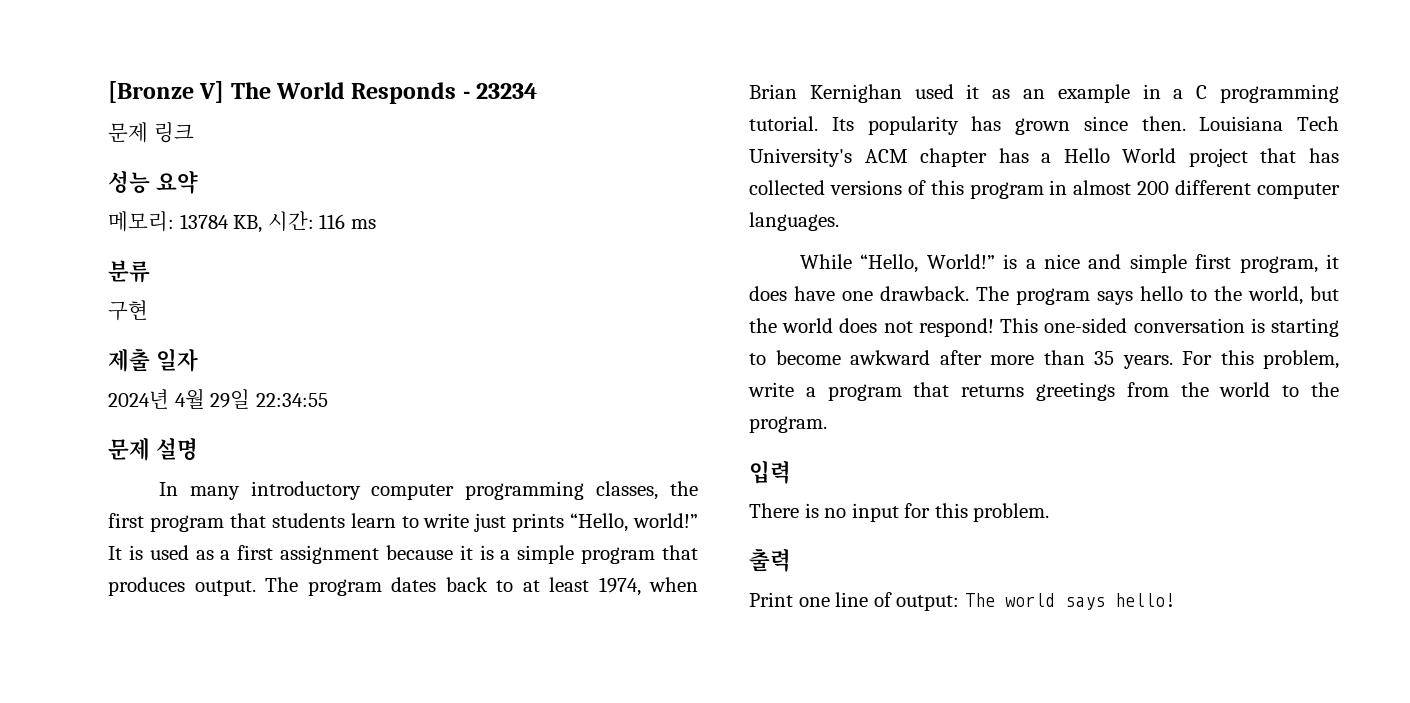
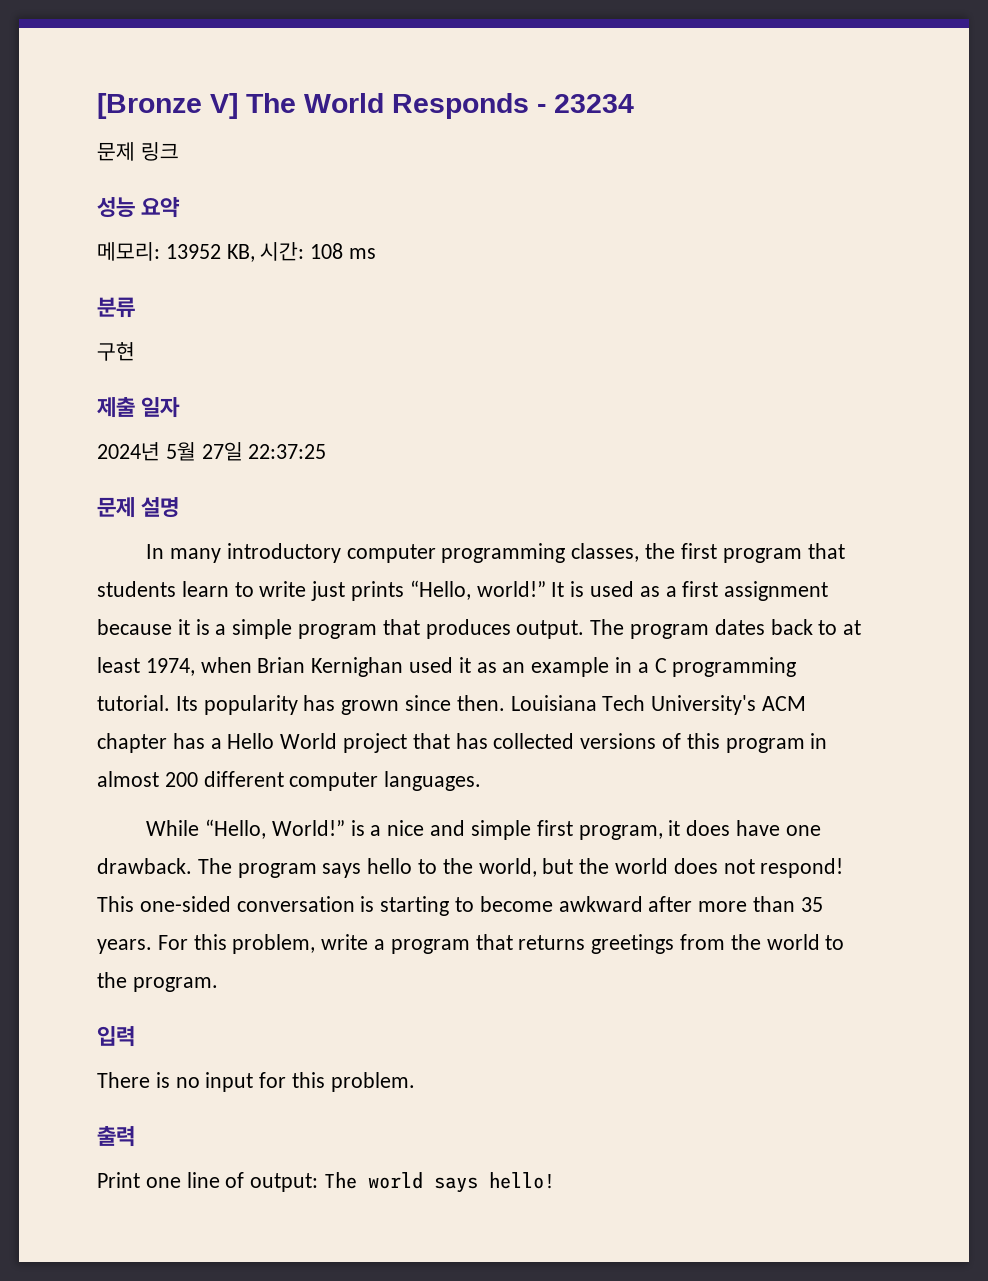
[179,214,229,229] 13784 -> [165,244,221,259] 13952
[319,214,346,229] 116 -> [310,243,344,259] 108
[174,388,328,409] 4월 29일 22:34:55 -> [165,442,327,461] 5월 27일 22:37:25

